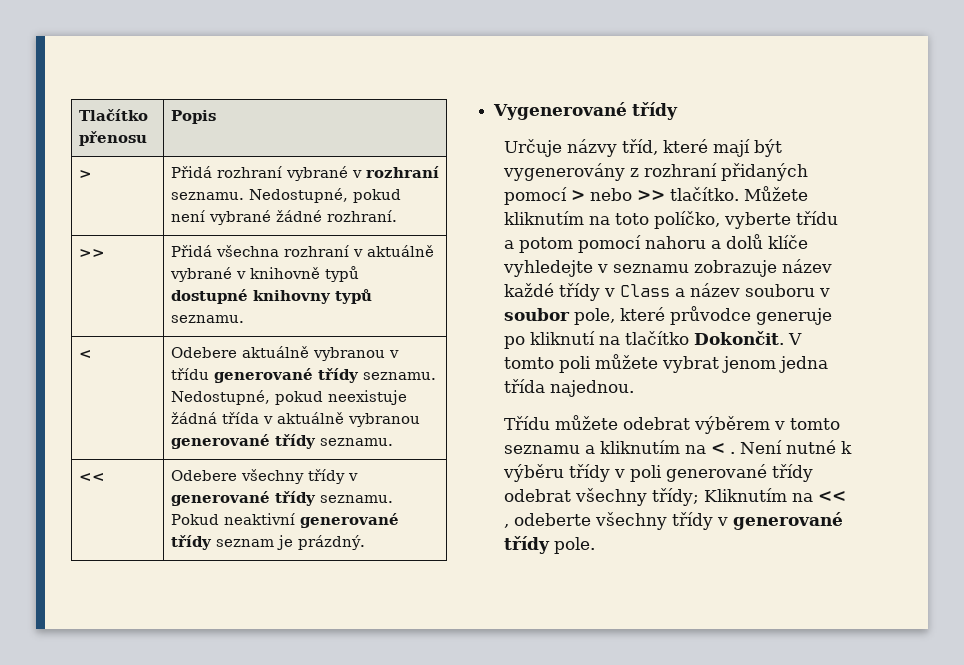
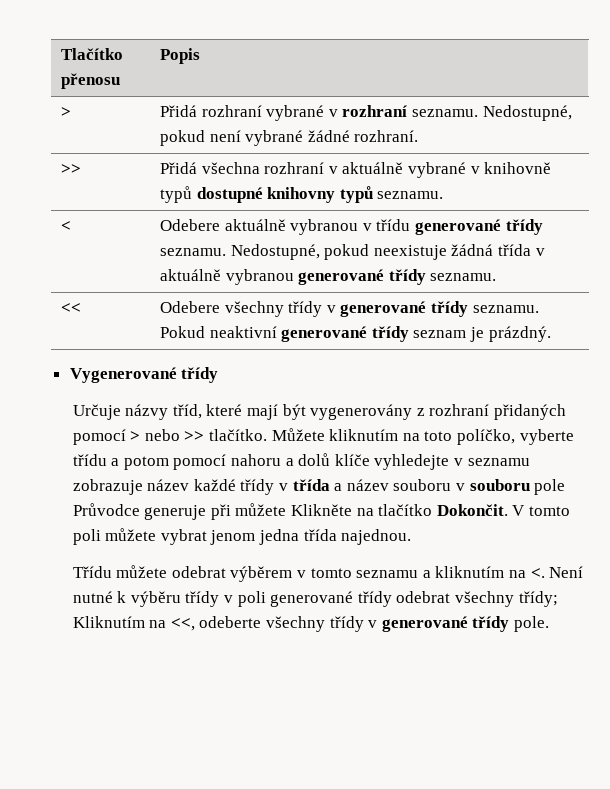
[619,284,670,297] Class -> [292,479,330,491] třída
[503,306,832,325] [503,331,595,349] soubor pole, které průvodce generuje po kliknutí -> [469,479,566,495] [72,503,352,520] souboru pole Průvodce generuje při můžete Klikněte
[710,443,735,454] < . -> [530,568,545,578] <.
[817,491,846,502] [503,524,509,528] << , -> [170,618,195,631] <<,

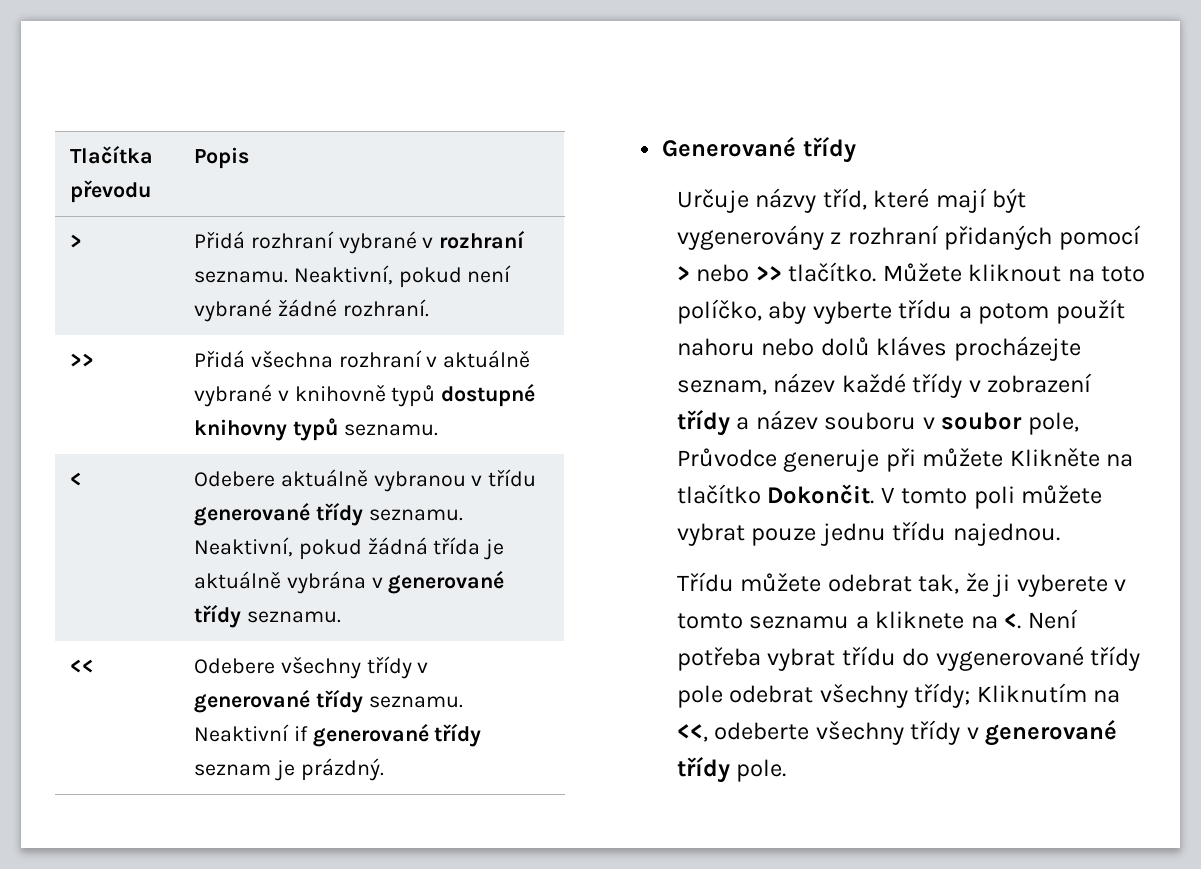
[61,48,124,60] [61,73,121,89] Tlačítko přenosu -> [70,146,154,164] [70,180,152,203] Tlačítka převodu
[482,105,572,121] Nedostupné, -> [293,265,393,285] Neaktivní,
[230,244,545,260] [160,269,294,285] Nedostupné, pokud neexistuje žádná třída v aktuálně vybranou -> [194,537,505,560] [194,571,383,594] Neaktivní, pokud žádná třída je aktuálně vybrána v
[160,326,277,338] Pokud neaktivní -> [194,724,308,742] Neaktivní if
[69,367,177,383] Vygenerované -> [662,137,797,157] Generované
[329,429,399,441] kliknutím -> [968,264,1062,282] kliknout
(515, 437) none -> [768,301,807,324] aby
[173,453,530,470] [72,479,143,495] pomocí nahoru a dolů klíče vyhledejte v seznamu zobrazuje -> [1055,299,1125,324] [676,336,1081,361] [676,380,767,395] použít nahoru nebo dolů kláves procházejte seznam,
[292,479,330,491] třída -> [987,373,1093,393] [676,410,730,436] zobrazení třídy
[469,479,566,495] souboru pole -> [941,412,1079,435] soubor pole,
[210,529,337,545] jenom jedna třída -> [751,521,947,546] pouze jednu třídu
[230,566,293,582] výběrem -> [918,573,1108,597] tak, že ji vyberete
[435,566,505,578] kliknutím -> [875,611,965,629] kliknete
[72,591,392,607] nutné k výběru třídy v poli generované třídy -> [676,646,1141,671] [676,685,723,708] potřeba vybrat třídu do vygenerované třídy pole

